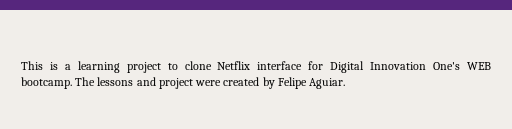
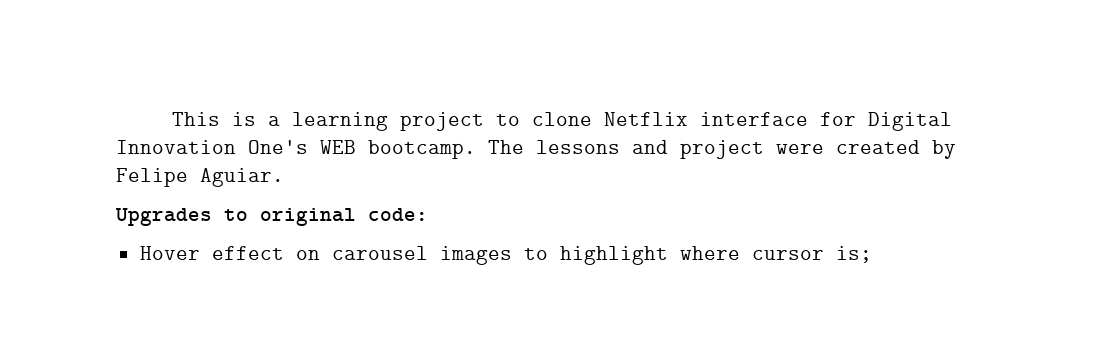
(346, 83) none -> [115,208,428,226] [139,246,872,265] // Upgrades to original code: // Hover effect on carousel images to highlight where cursor is;

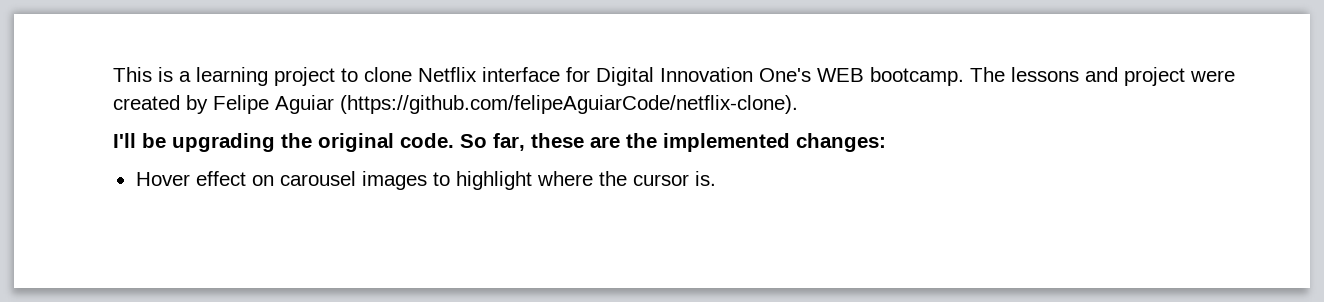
[200,168,284,187] [115,208,428,226] Aguiar. // Upgrades to original code: -> [275,95,798,114] [113,133,886,152] Aguiar (https://github.com/felipeAguiarCode/netflix-clone). // I'll be upgrading the original code. So far, these are the implemented changes:
[751,246,872,263] cursor is; -> [598,171,716,186] the cursor is.

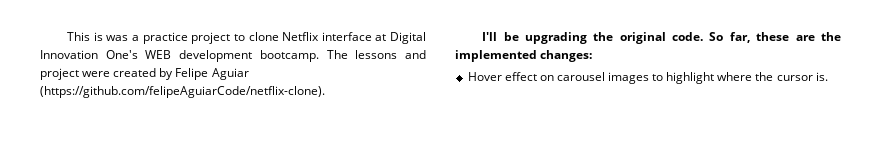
[179,67,268,86] a learning -> [106,32,188,44] was a practice
[566,67,590,82] for -> [375,34,387,41] at
(864, 75) none -> [179,50,253,62] development

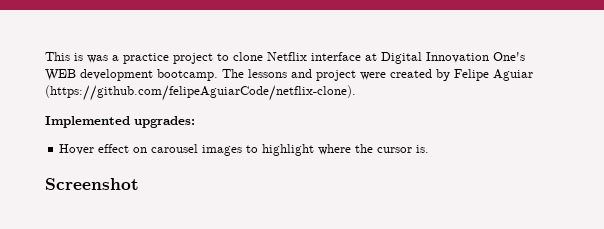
[482,32,841,44] [455,50,593,62] I'll be upgrading the original code. So far, these are the implemented changes: -> [45,116,195,128] Implemented upgrades:
(828, 76) none -> [45,178,139,190] // Screenshot

